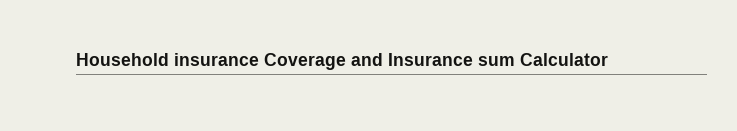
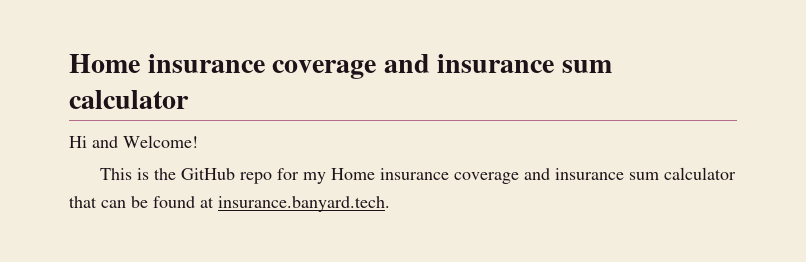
[76,53,608,70] Household insurance Coverage and Insurance sum Calculator -> [69,54,612,79] [69,90,189,109] [69,135,198,148] [99,167,736,184] [69,196,390,212] Home insurance coverage and insurance sum calculator // Hi and Welcome! // This is the GitHub repo for my Home insurance coverage and insurance sum calculator that can be found at insurance.banyard.tech.

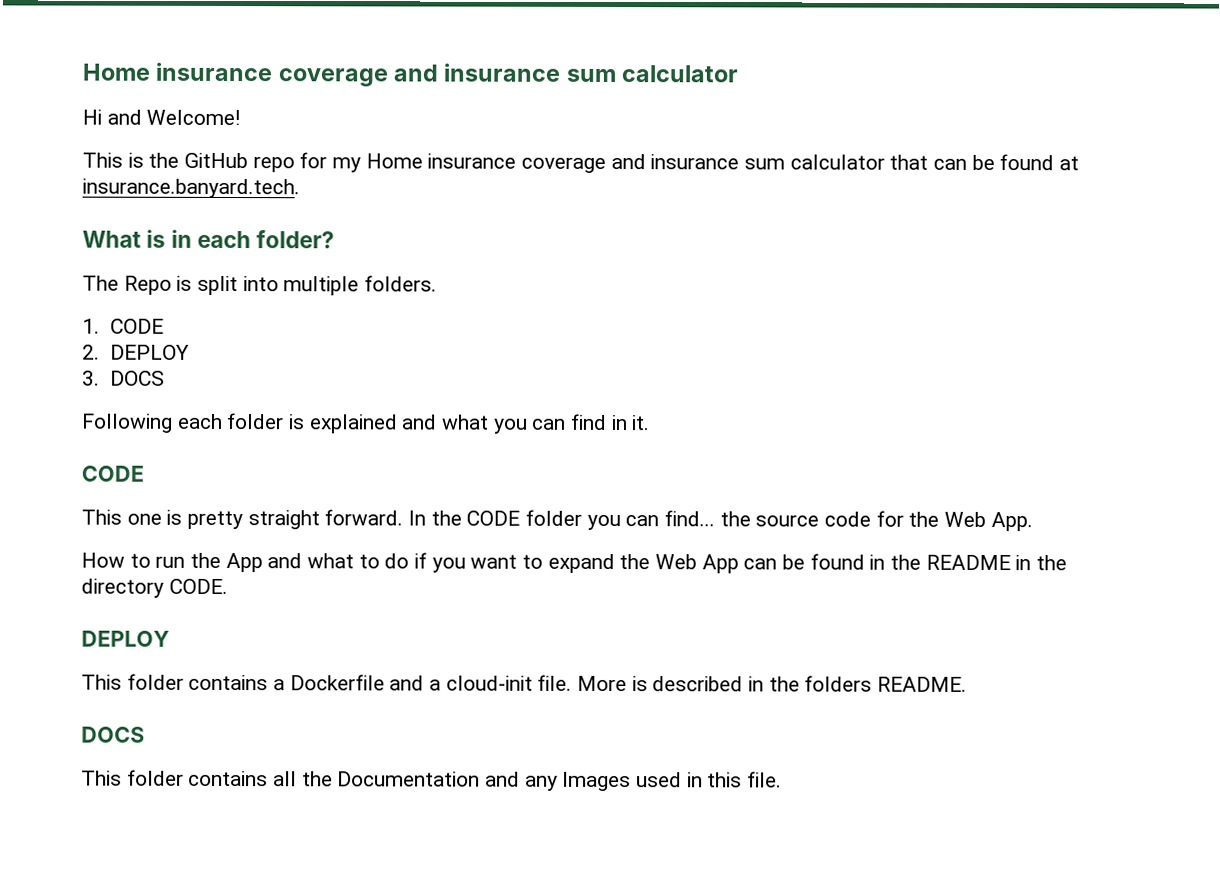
(390, 204) none -> [82,229,336,249] [82,275,438,296] [82,318,164,334] [82,344,190,360] [82,370,165,386] [82,412,651,434] [81,465,144,482] [81,509,1033,532] [81,552,1068,574] [81,578,228,598] [81,630,170,647] [81,673,968,692] [81,726,145,743] [81,769,783,792] // What is in each folder? // The Repo is split into multiple folders. // 1. CODE // 2. DEPLOY // 3. DOCS // Following each folder is explained and what you can find in it. // CODE // This one is pretty straight forward. In the CODE folder you can find... the source code for the Web App. // How to run the App and what to do if you want to expand the Web App can be found in the README in the directory CODE. // DEPLOY // This folder contains a Dockerfile and a cloud-init file. More is described in the folders README. // DOCS // This folder contains all the Documentation and any Images used in this file.

